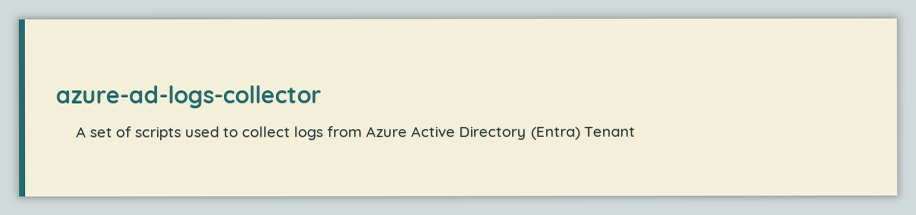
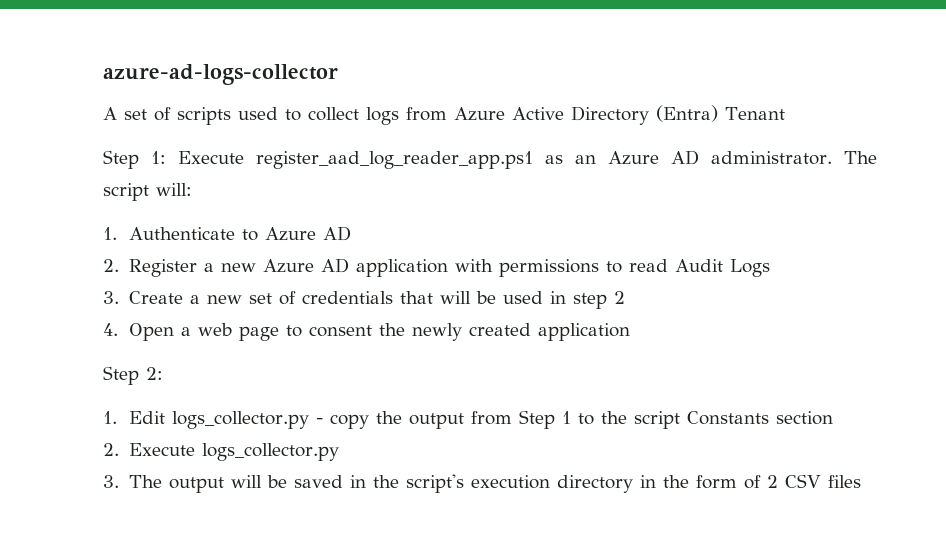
(636, 131) none -> [103,150,877,169] [103,183,192,201] [103,226,351,241] [103,258,770,277] [103,291,625,309] [103,323,630,341] [103,366,163,385] [103,410,833,429] [103,443,339,461] [103,474,861,493] // Step 1: Execute register_aad_log_reader_app.ps1 as an Azure AD administrator. The script will: // 1. Authenticate to Azure AD // 2. Register a new Azure AD application with permissions to read Audit Logs // 3. Create a new set of credentials that will be used in step 2 // 4. Open a web page to consent the newly created application // Step 2: // 1. Edit logs_collector.py - copy the output from Step 1 to the script Constants section // 2. Execute logs_collector.py // 3. The output will be saved in the script's execution directory in the form of 2 CSV files

